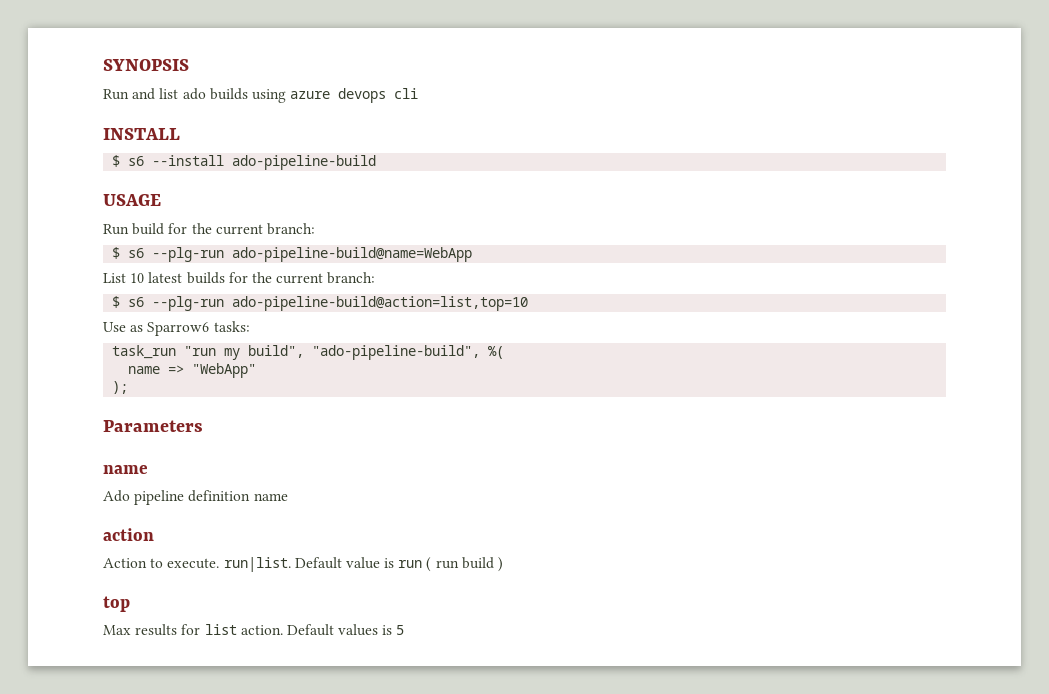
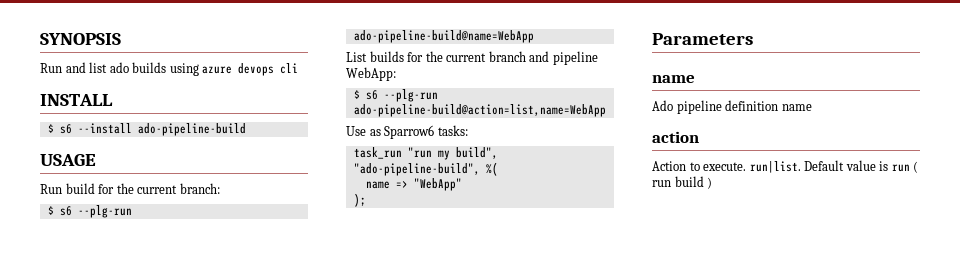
[130,272,183,283] 10 latest -> (367, 57) none
[327,272,376,284] [112,296,529,311] branch: // $ s6 --plg-run ado-pipeline-build@action=list,top=10 -> [488,51,598,65] [346,67,396,81] [353,89,438,102] [353,104,606,117] branch and pipeline WebApp: // $ s6 --plg-run ado-pipeline-build@action=list,name=WebApp
[103,596,130,612] [103,624,405,636] // top // Max results for list action. Default values is 5 -> (713, 183) none

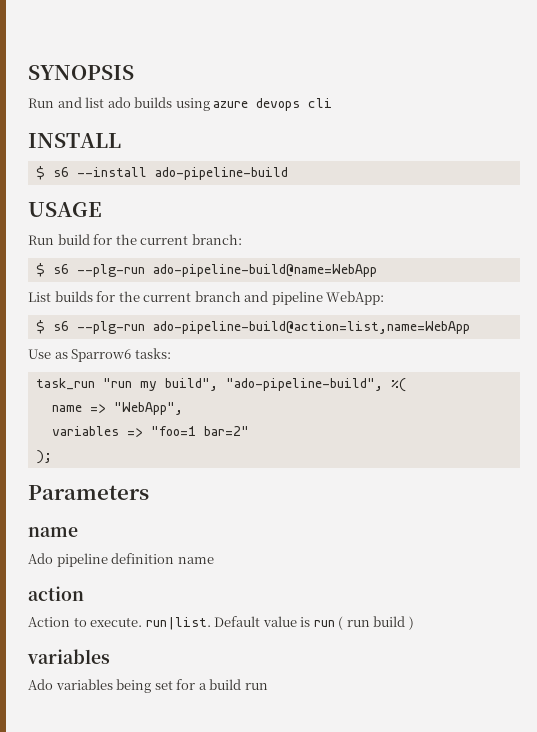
[413,178,462,191] "WebApp" -> [113,402,183,415] [51,426,249,437] "WebApp", // variables => "foo=1 bar=2"
(713, 183) none -> [27,649,110,664] [28,679,268,693] // variables // Ado variables being set for a build run

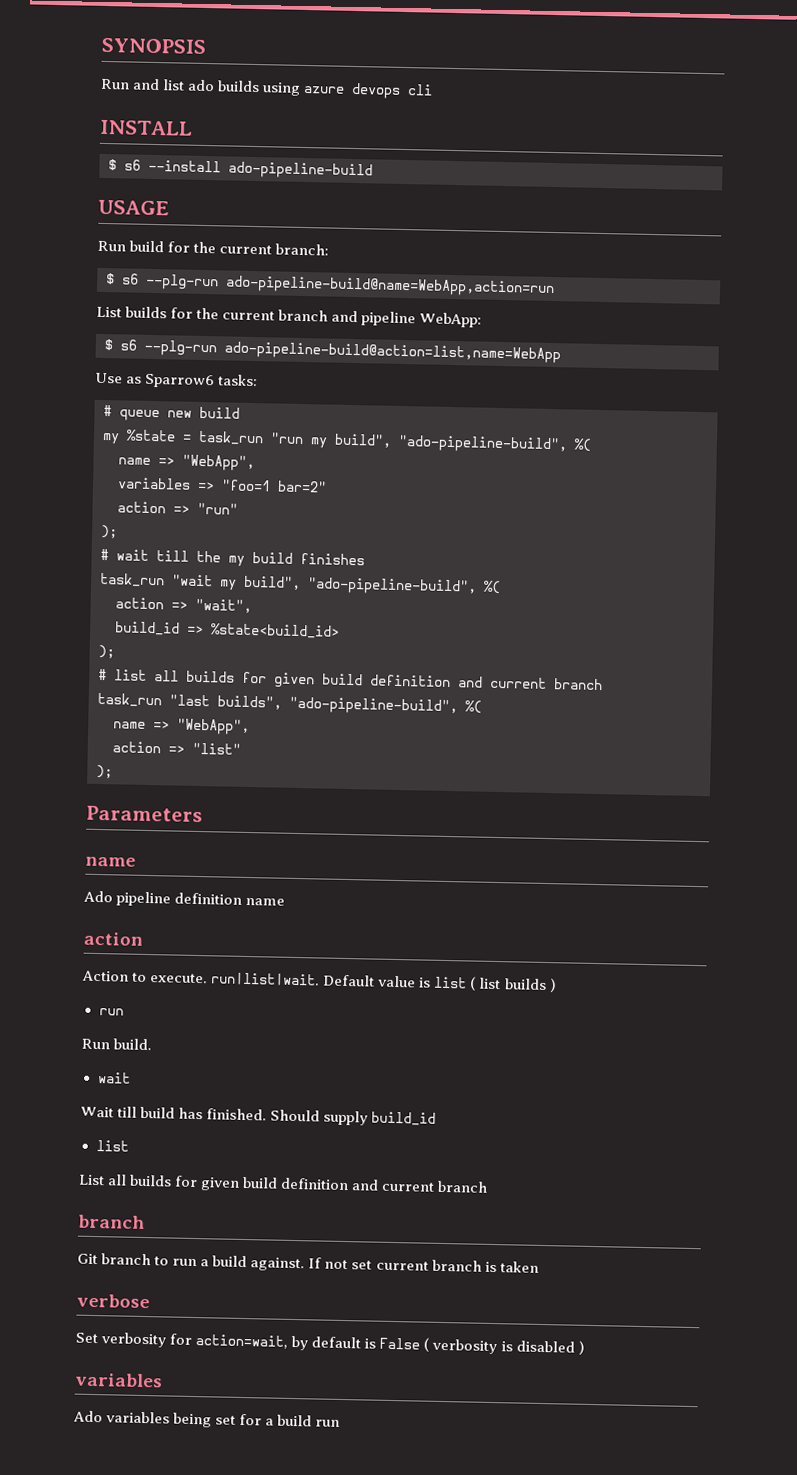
[152,264,377,277] ado-pipeline-build@name=WebApp -> [225,275,555,298] ado-pipeline-build@name=WebApp,action=run
(171, 353) none -> [103,405,240,422] [102,429,192,445] # queue new build // my %state =
(249, 431) none -> [117,501,238,515] [100,524,118,539] [100,548,365,567] [99,572,501,596] [115,597,252,614] [115,621,340,639] [98,644,115,659] [98,668,603,691] [97,692,482,716] [113,718,250,735] [112,741,241,755] // action => "run" // ); // # wait till the my build finishes // task_run "wait my build", "ado-pipeline-build", %( // action => "wait", // build_id => %state<build_id> // ); // # list all builds for given build definition and current branch // task_run "last builds", "ado-pipeline-build", %( // name => "WebApp", // action => "list"
[145,617,211,630] run|list. -> [211,972,321,987] run|list|wait.
[313,616,406,630] run ( run build -> [433,976,557,993] [98,1008,124,1016] [81,1038,153,1051] [97,1072,131,1084] [80,1106,437,1126] [95,1140,129,1152] [78,1174,489,1193] [78,1214,145,1229] [77,1253,539,1273] [76,1293,150,1309] [75,1332,575,1355] list ( list builds ) // run // Run build. // wait // Wait till build has finished. Should supply build_id // list // List all builds for given build definition and current branch // branch // Git branch to run a build against. If not set current branch is taken // verbose // Set verbosity for action=wait, by default is False ( verbosity is disabled

